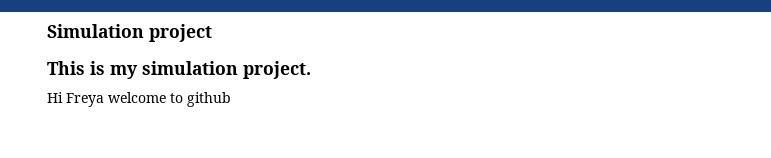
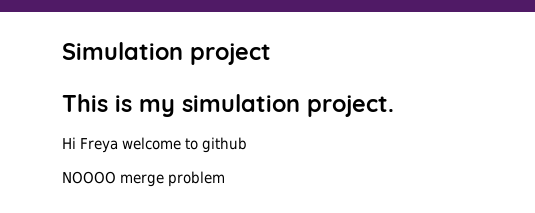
(231, 99) none -> [62,171,225,187] // NOOOO merge problem

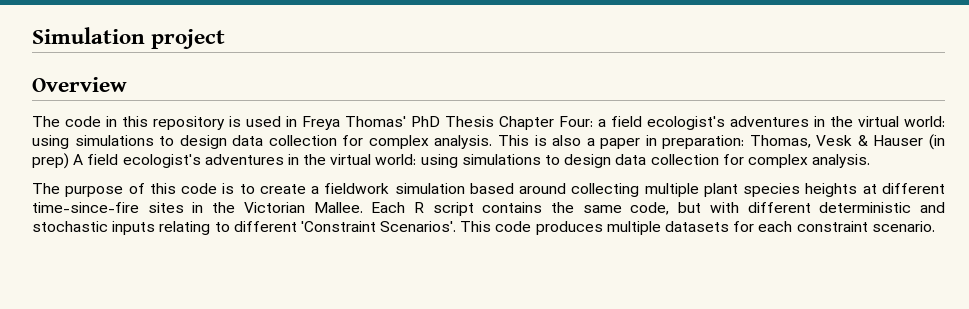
[62,94,394,117] [62,137,247,153] [62,171,225,187] This is my simulation project. // Hi Freya welcome to github // NOOOO merge problem -> [32,77,127,92] [32,116,945,130] [32,134,945,150] [32,153,871,169] [32,183,946,197] [32,202,946,216] [32,221,935,235] Overview // The code in this repository is used in Freya Thomas' PhD Thesis Chapter Four: a field ecologist's adventures in the virtual world: using simulations to design data collection for complex analysis. This is also a paper in preparation: Thomas, Vesk & Hauser (in prep) A field ecologist's adventures in the virtual world: using simulations to design data collection for complex analysis. // The purpose of this code is to create a fieldwork simulation based around collecting multiple plant species heights at different time-since-fire sites in the Victorian Mallee. Each R script contains the same code, but with different deterministic and stochastic inputs relating to different 'Constraint Scenarios'. This code produces multiple datasets for each constraint scenario.

